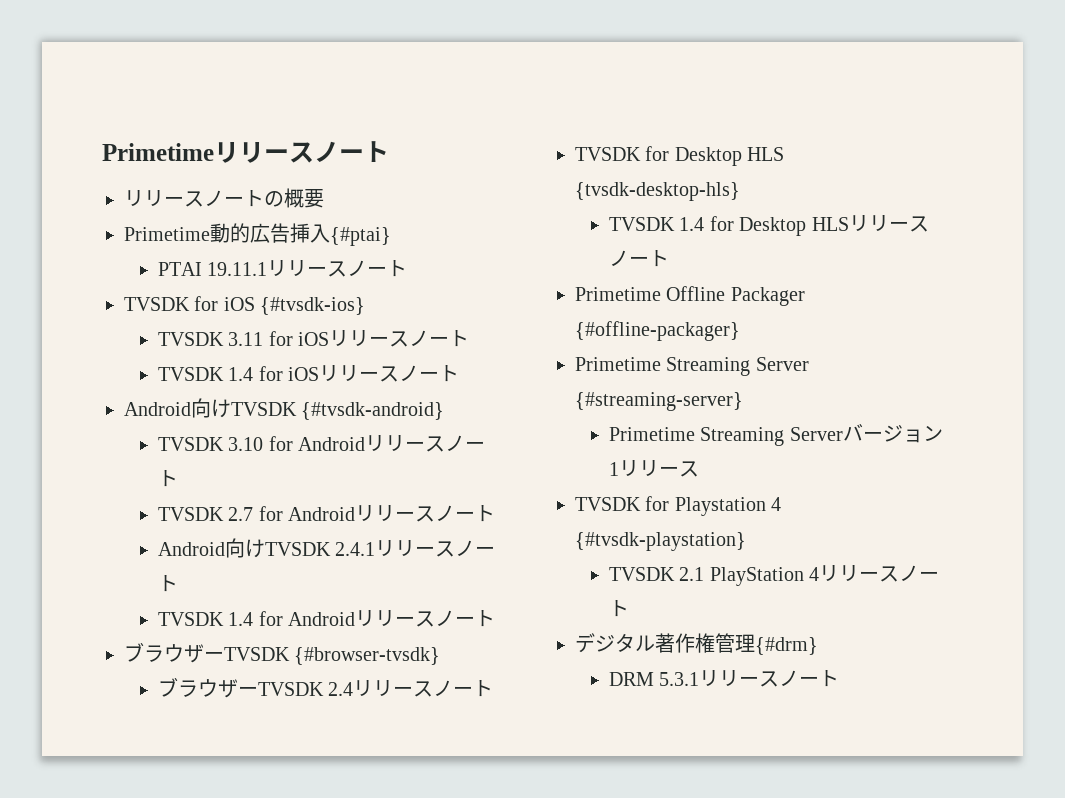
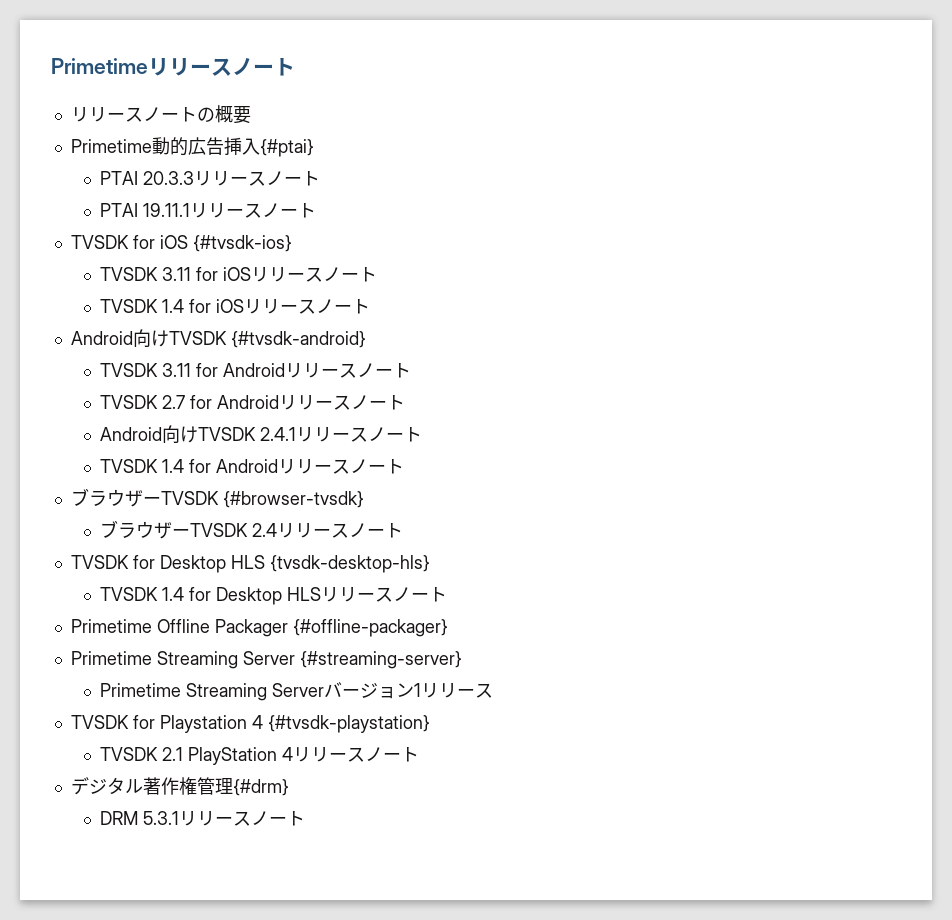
(391, 236) none -> [99,171,320,186] // PTAI 20.3.3リリースノート
[228,437,264,451] 3.10 -> [161,363,191,377] 3.11

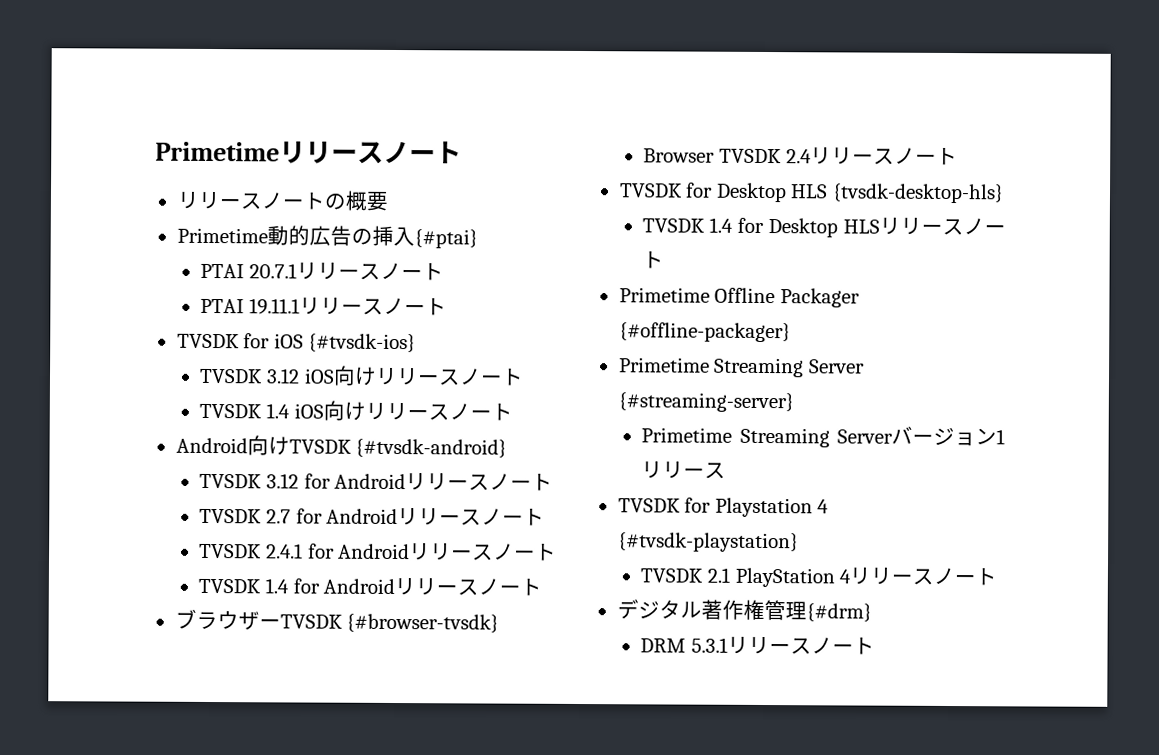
(224, 146) none -> [350,228,373,245] の
[142,171,194,185] 20.3.3 -> [249,263,298,279] 20.7.1
[161,267,377,282] [99,299,244,313] 3.11 for iOSリリースノート // TVSDK 1.4 for iOS -> [266,365,524,386] [199,400,366,421] 3.12 iOS向けリリースノート // TVSDK 1.4 iOS向け
[161,363,191,377] 3.11 -> [266,473,300,489] 3.12
[99,425,296,443] Android向けTVSDK 2.4.1 -> [199,543,411,560] TVSDK 2.4.1 for Android
[99,520,190,539] ブラウザー -> [643,148,716,163] Browser

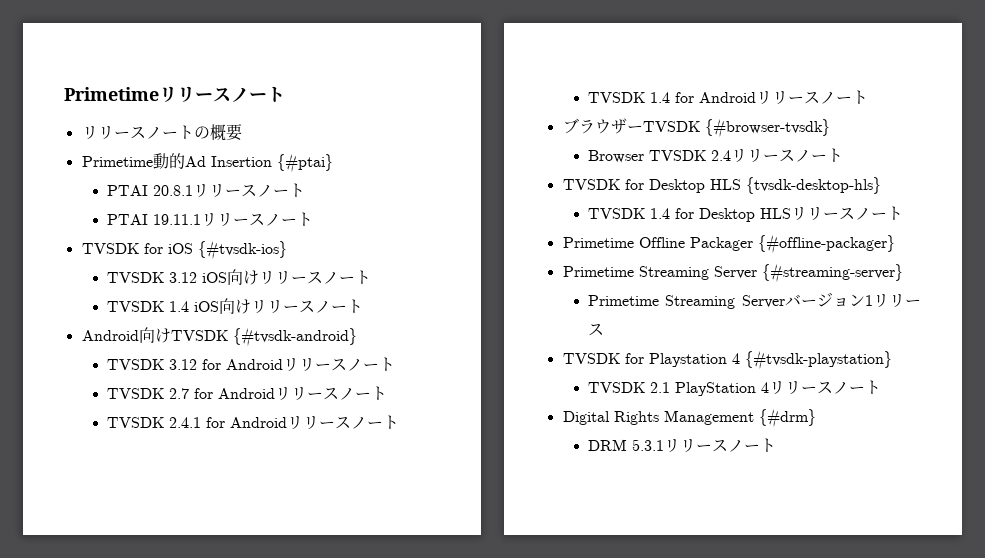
[308,225,415,247] 広告の挿入 -> [184,156,272,167] Ad Insertion
[249,263,298,279] 20.7.1 -> [152,185,193,196] 20.8.1
[616,599,807,621] デジタル著作権管理 -> [562,410,754,425] Digital Rights Management

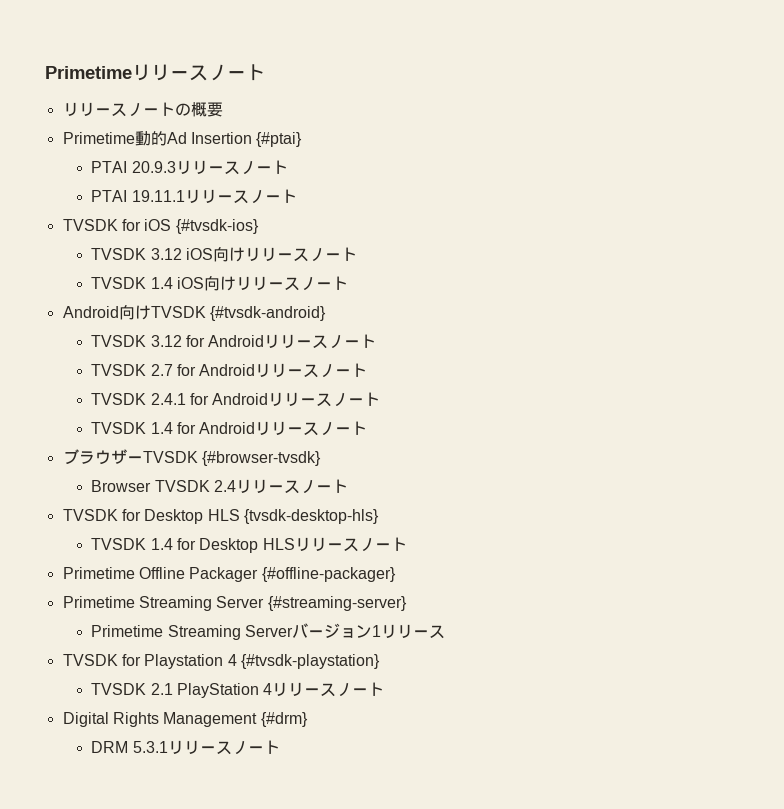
[152,185,193,196] 20.8.1 -> [131,161,176,173] 20.9.3

